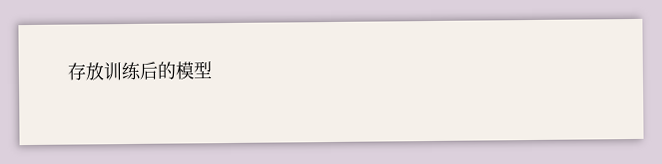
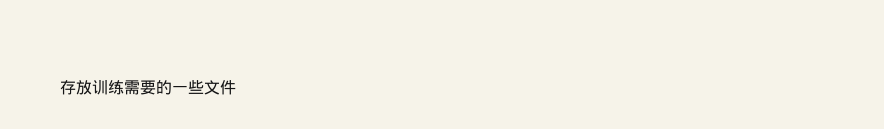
[139,61,212,80] 后的模型 -> [124,80,236,95] 需要的一些文件

